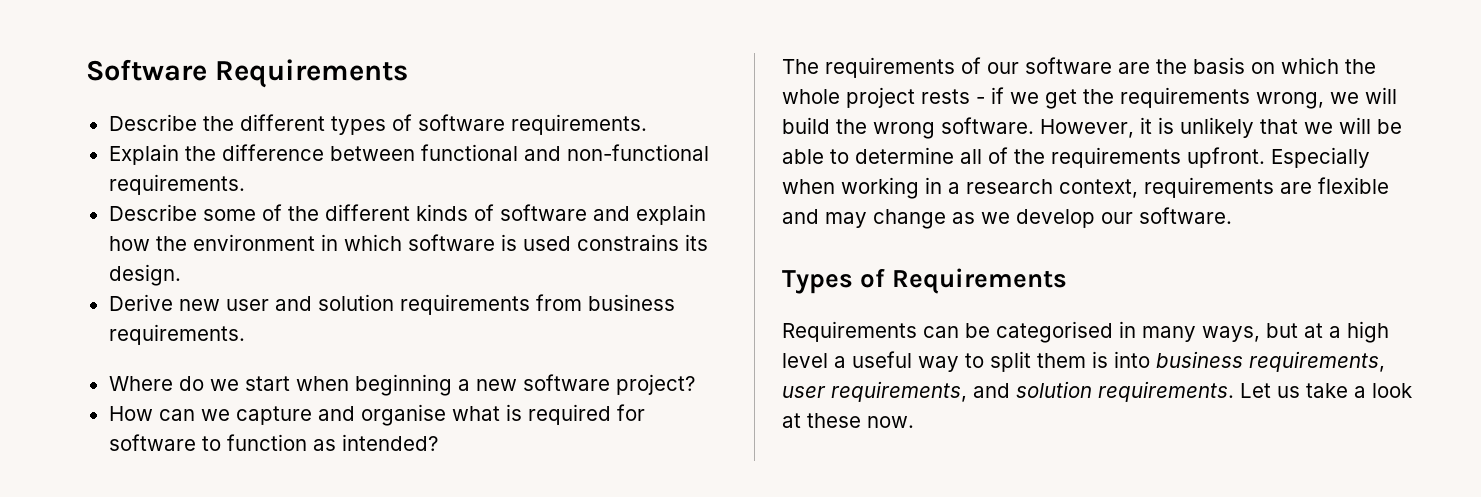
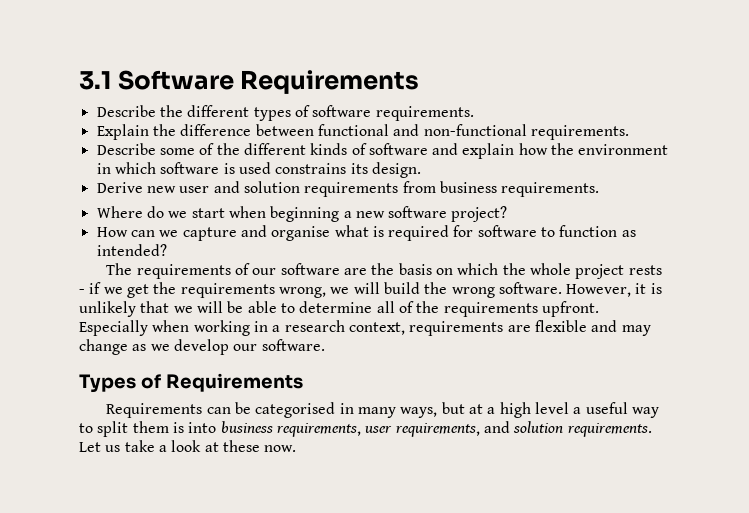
(86, 70) none -> [79,71,111,90] 3.1

